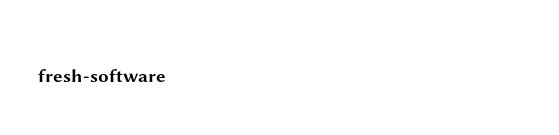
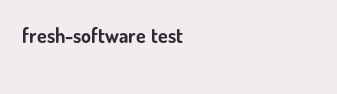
(166, 75) none -> [151,29,184,43] test

